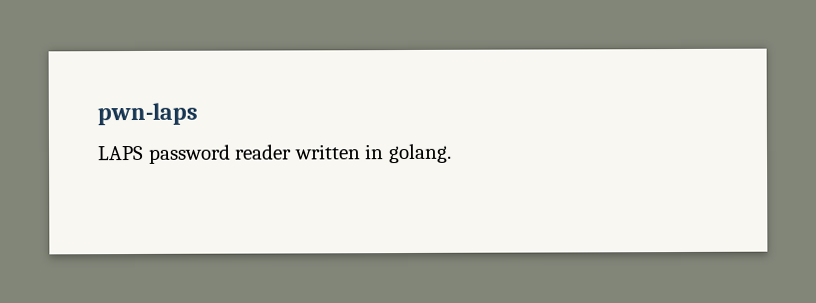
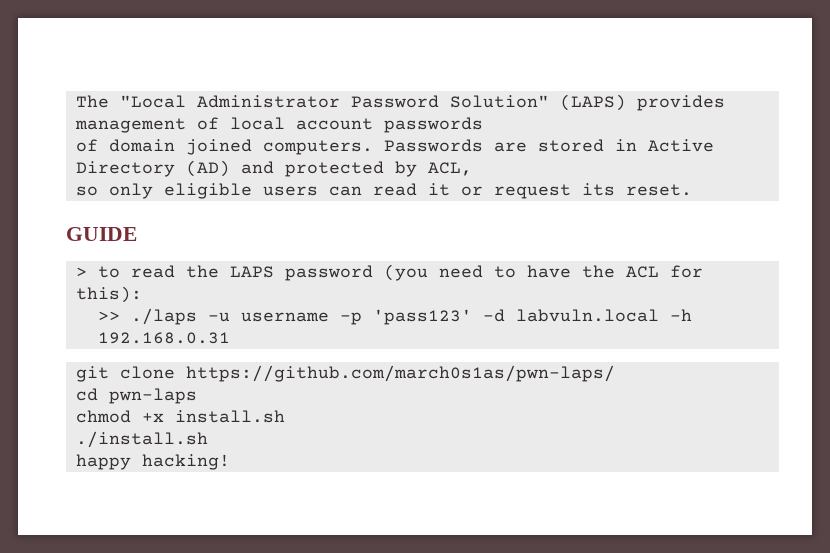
[97,102,198,126] [97,143,452,164] pwn-laps // LAPS password reader written in golang. -> [75,94,725,111] [74,117,483,133] [75,139,714,155] [75,160,472,177] [75,183,692,199] [66,227,137,241] [75,264,703,281] [75,286,142,303] [97,308,692,325] [97,332,230,344] [75,365,615,382] [75,388,197,404] [75,410,285,423] [75,431,208,448] [75,454,230,470] The "Local Administrator Password Solution" (LAPS) provides management of local account passwords // of domain joined computers. Passwords are stored in Active Directory (AD) and protected by ACL, // so only eligible users can read it or request its reset. // GUIDE // > to read the LAPS password (you need to have the ACL for this): // >> ./laps -u username -p 'pass123' -d labvuln.local -h 192.168.0.31 // git clone https://github.com/march0s1as/pwn-laps/ // cd pwn-laps // chmod +x install.sh // ./install.sh // happy hacking!

